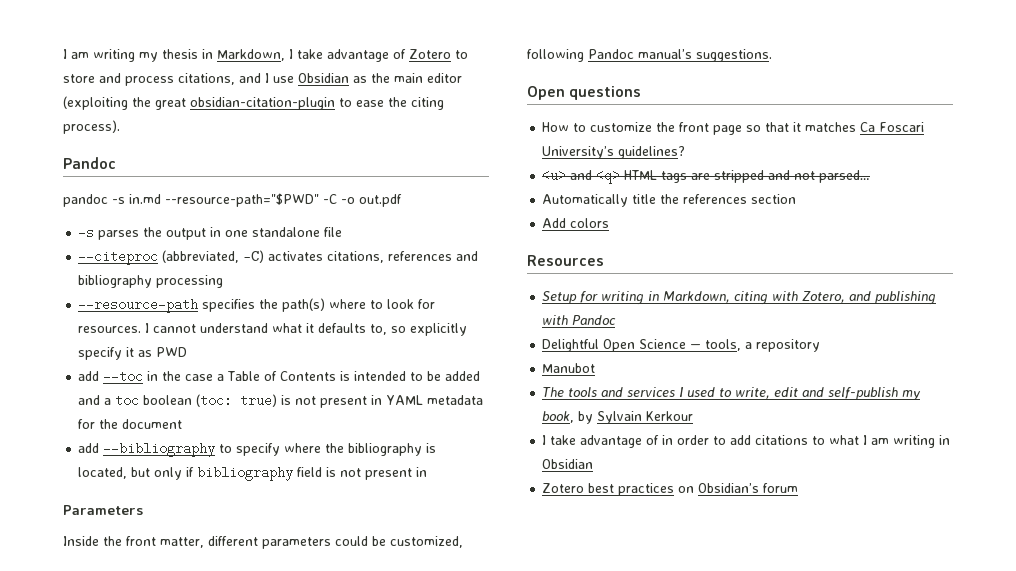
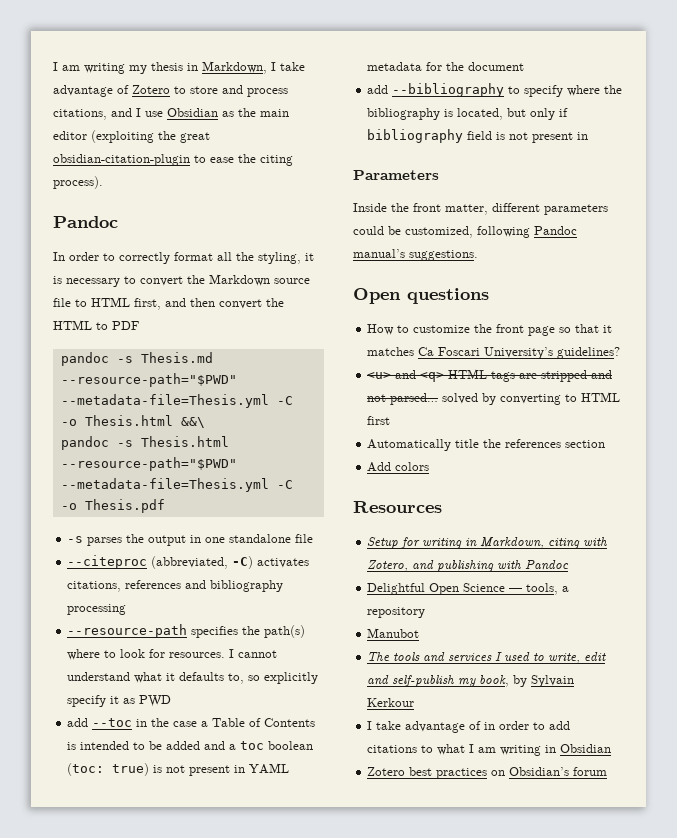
[63,193,402,207] pandoc -s in.md --resource-path="$PWD" -C -o out.pdf -> [53,252,314,264] [53,274,310,287] [53,297,284,310] [53,320,139,330] [60,352,213,366] [60,373,237,387] [60,394,293,408] [60,415,205,428] [60,436,229,450] [60,457,237,471] [60,478,293,492] [60,499,165,513] In order to correctly format all the styling, it is necessary to convert the Markdown source file to HTML first, and then convert the HTML to PDF // pandoc -s Thesis.md --resource-path="$PWD" --metadata-file=Thesis.yml -C -o Thesis.html &&\ // pandoc -s Thesis.html --resource-path="$PWD" --metadata-file=Thesis.yml -C -o Thesis.pdf
(871, 176) none -> [442,392,621,405] [367,416,391,425] solved by converting to HTML first

